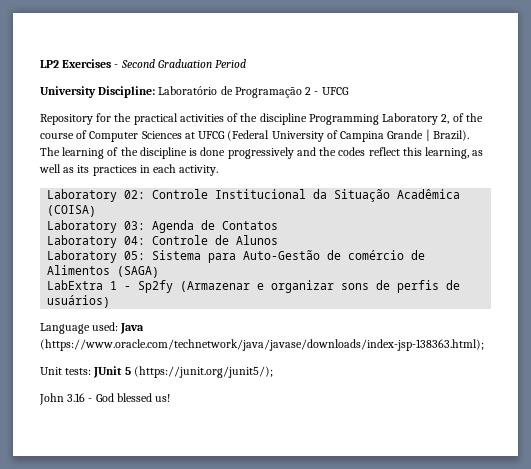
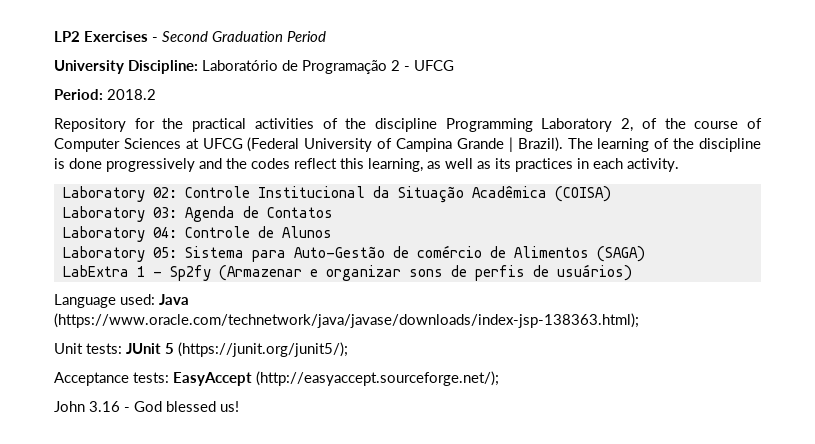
(349, 91) none -> [54,89,156,100] // Period: 2018.2
(273, 372) none -> [54,371,499,386] // Acceptance tests: EasyAccept (http://easyaccept.sourceforge.net/);

